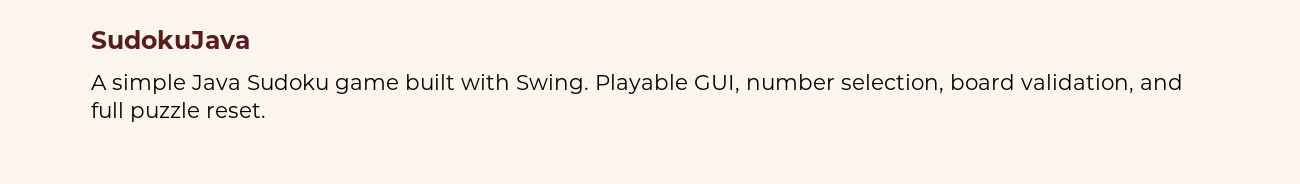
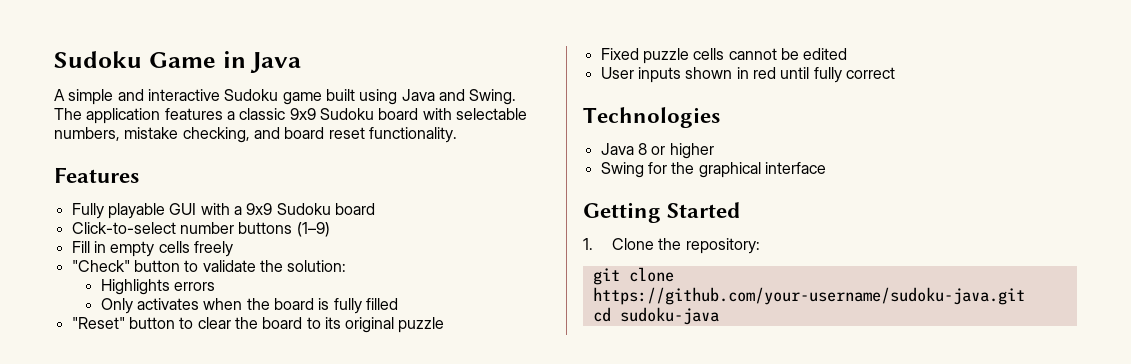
[91,30,250,49] SudokuJava -> [54,51,302,73] Sudoku Game in Java
[191,75,241,90] Java -> [117,89,220,101] and interactive
[461,74,1183,94] [91,102,266,122] with Swing. Playable GUI, number selection, board validation, and full puzzle reset. -> [359,89,517,105] [54,108,527,124] [54,127,457,143] [54,167,139,183] [71,203,375,219] [71,222,330,237] [71,241,233,257] [71,260,347,272] [100,279,215,295] [100,298,398,314] [71,317,445,333] [600,48,848,64] [600,67,895,83] [583,107,720,128] [600,143,714,159] [600,162,826,178] [583,202,741,223] [583,238,760,254] [592,267,674,285] [592,287,1025,305] [592,307,719,325] using Java and Swing. The application features a classic 9x9 Sudoku board with selectable numbers, mistake checking, and board reset functionality. // Features // Fully playable GUI with a 9x9 Sudoku board // Click-to-select number buttons (1–9) // Fill in empty cells freely // "Check" button to validate the solution: // Highlights errors // Only activates when the board is fully filled // "Reset" button to clear the board to its original puzzle // Fixed puzzle cells cannot be edited // User inputs shown in red until fully correct // Technologies // Java 8 or higher // Swing for the graphical interface // Getting Started // 1. Clone the repository: // git clone https://github.com/your-username/sudoku-java.git // cd sudoku-java

